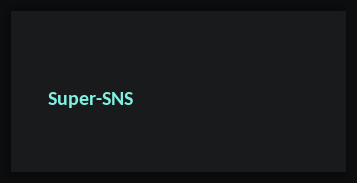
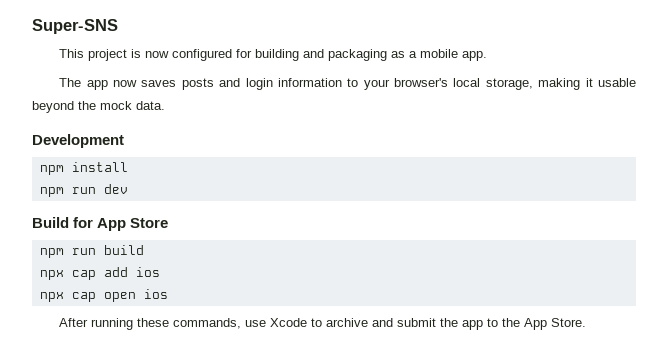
(133, 100) none -> [59,49,488,61] [59,78,636,90] [32,101,165,113] [32,134,124,148] [39,162,128,175] [39,184,128,197] [32,217,169,231] [39,245,144,258] [39,267,160,280] [39,289,168,302] [59,318,587,330] // This project is now configured for building and packaging as a mobile app. // The app now saves posts and login information to your browser's local storage, making it usable beyond the mock data. // Development // npm install // npm run dev // Build for App Store // npm run build // npx cap add ios // npx cap open ios // After running these commands, use Xcode to archive and submit the app to the App Store.

